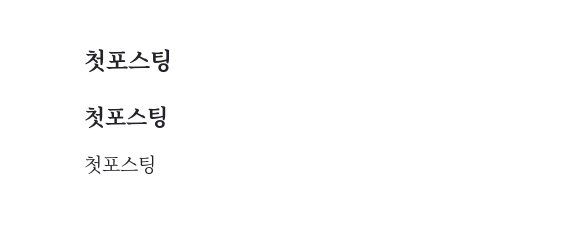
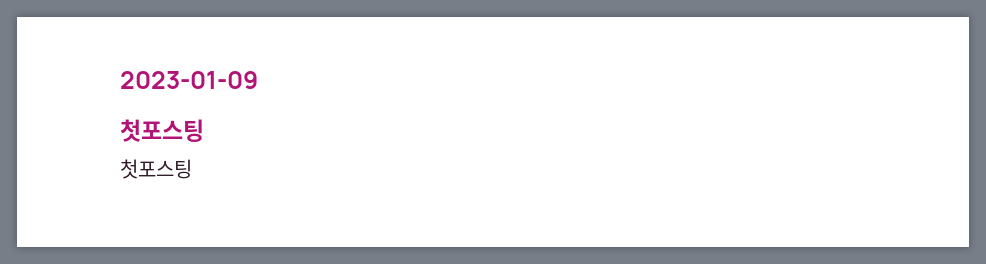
[84,49,172,73] 첫포스팅 -> [120,71,258,89] 2023-01-09

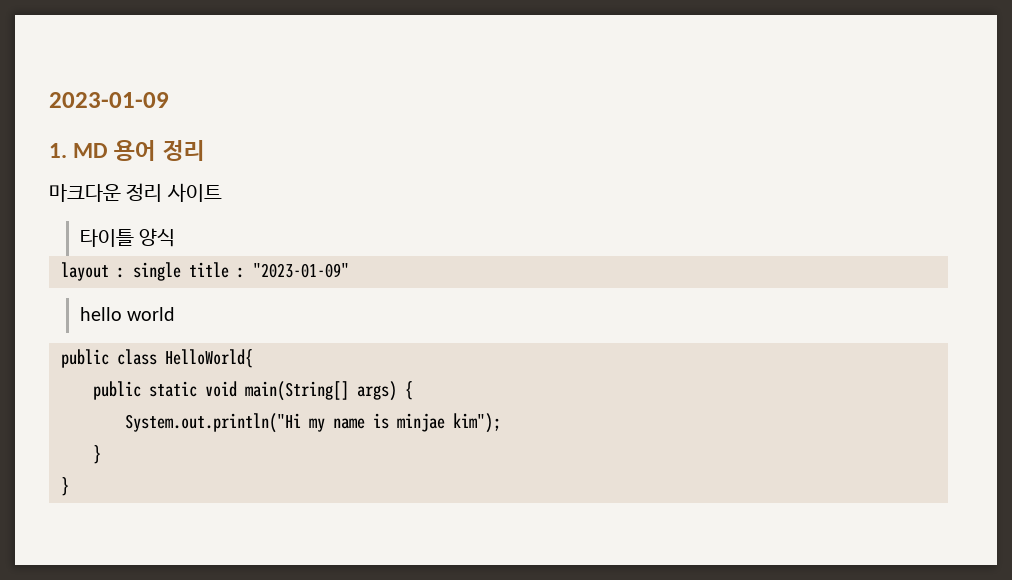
[120,119,204,142] [120,159,192,179] 첫포스팅 // 첫포스팅 -> [49,140,205,161] [49,183,222,202] [79,228,176,247] [61,262,349,281] [79,307,176,321] [61,349,253,368] [93,381,413,401] [125,413,501,433] [93,445,101,464] [61,477,69,496] 1. MD 용어 정리 // 마크다운 정리 사이트 // 타이틀 양식 // layout : single title : "2023-01-09" // hello world // public class HelloWorld{ // public static void main(String[] args) { // System.out.println("Hi my name is minjae kim"); // } // }

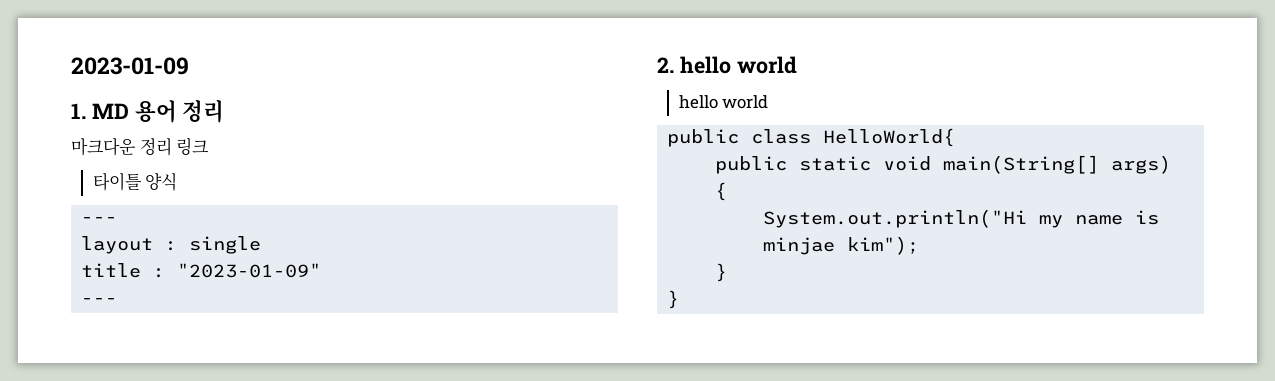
[166,183,222,202] 사이트 -> [176,137,210,155] 링크
(176, 237) none -> [81,217,118,223] // ---
(181, 271) none -> (262, 245) //
(349, 270) none -> [81,298,118,304] [657,56,797,74] // --- // 2. hello world

